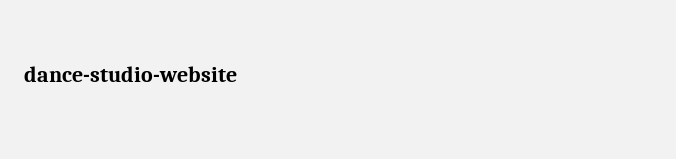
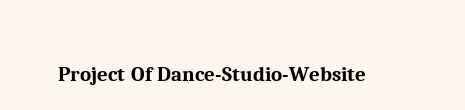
[24,66,237,82] dance-studio-website -> [58,66,367,85] Project Of Dance-Studio-Website

